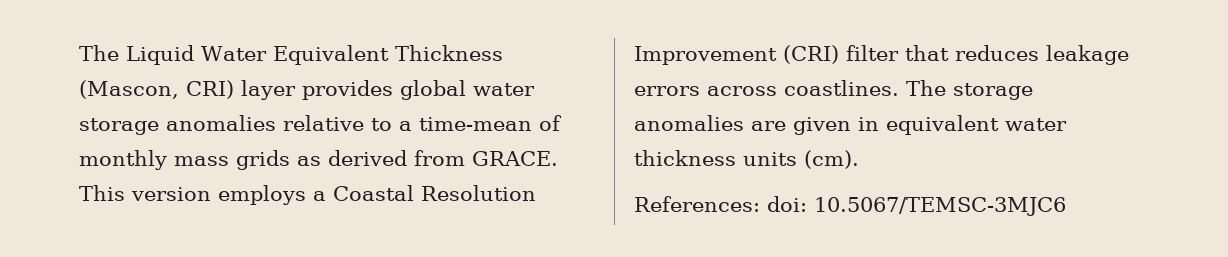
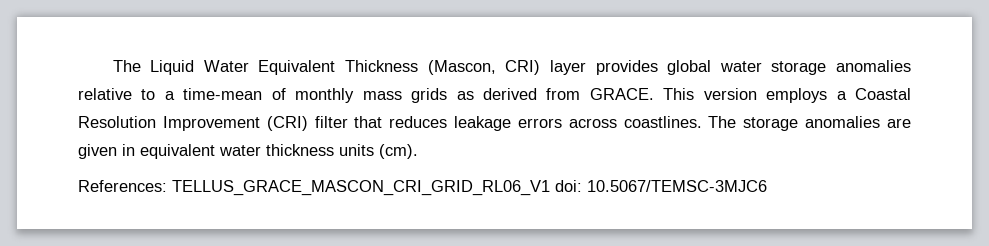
(760, 204) none -> [172,180,550,196] TELLUS_GRACE_MASCON_CRI_GRID_RL06_V1

